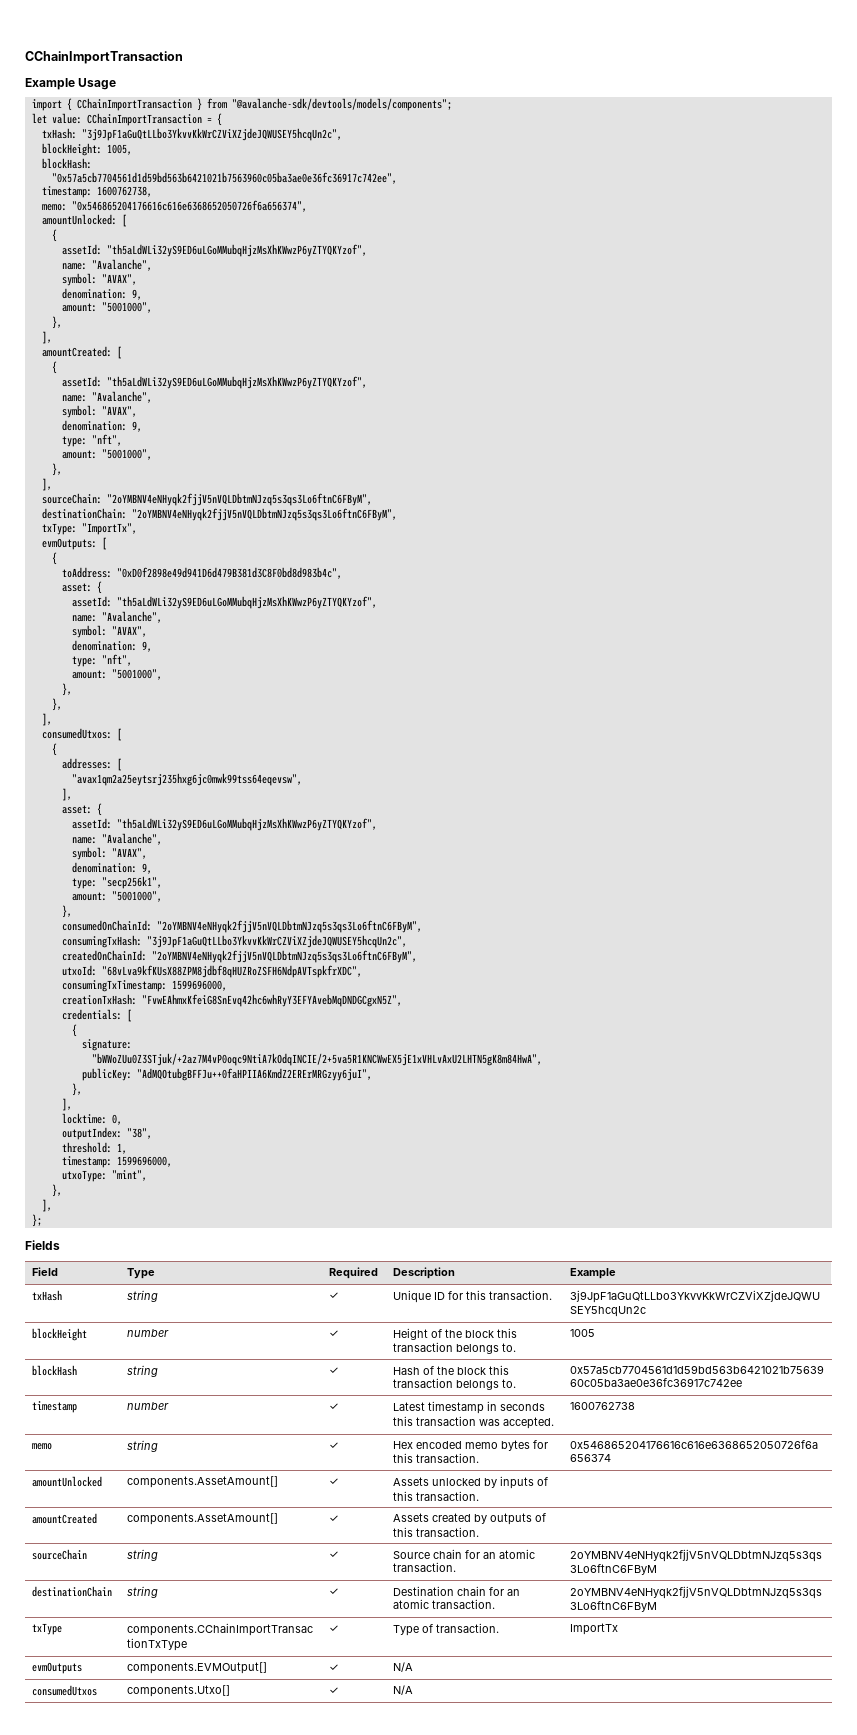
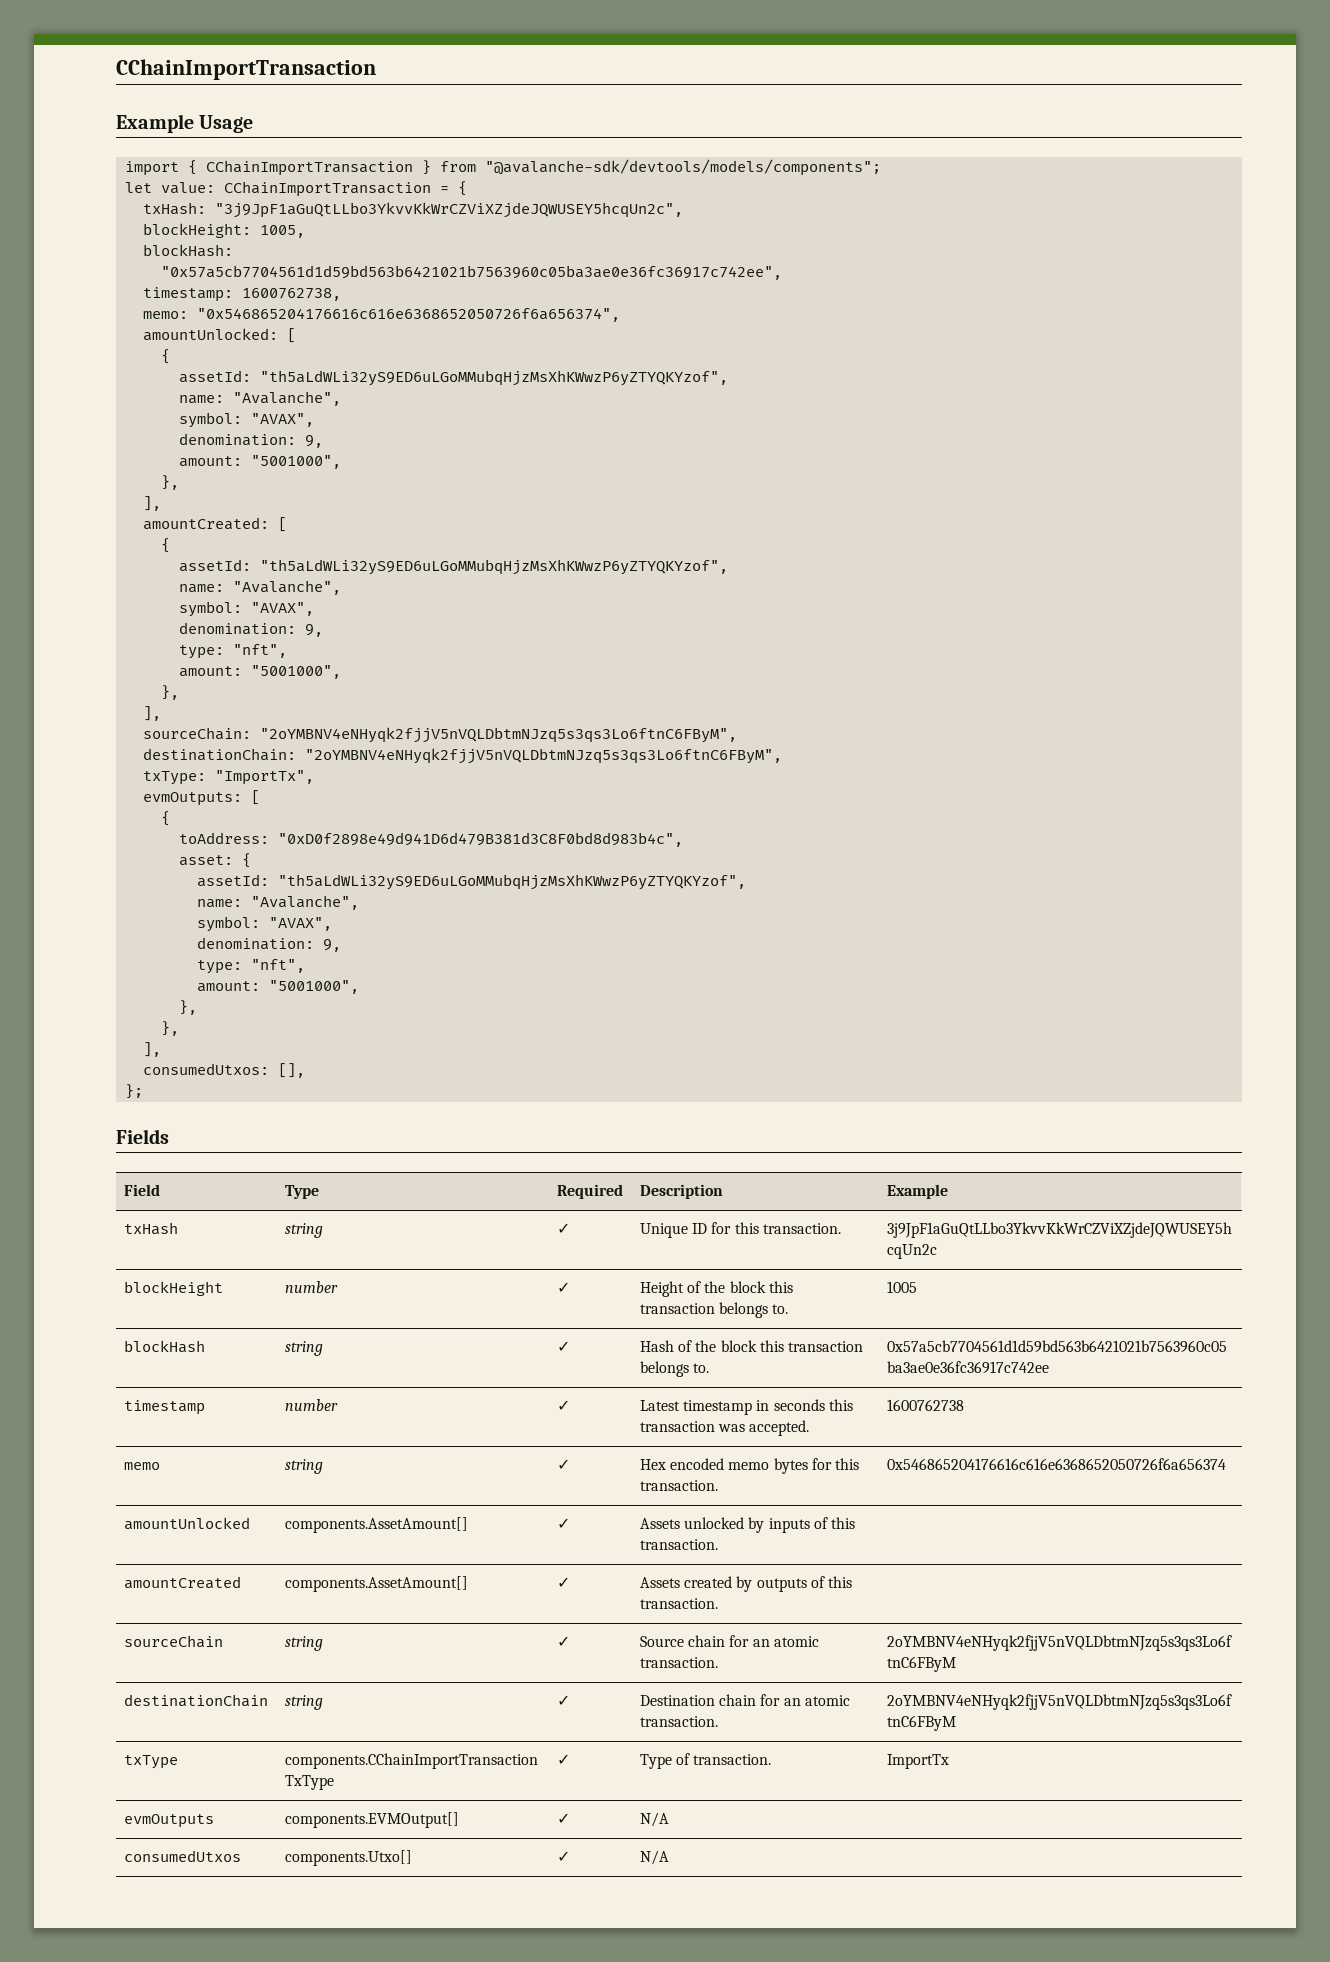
[116,728,122,741] [51,743,57,756] [61,758,122,771] [71,773,302,786] [61,788,72,801] [61,803,102,816] [71,818,377,831] [71,833,162,845] [71,847,147,860] [71,862,152,874] [71,876,162,889] [71,891,162,902] [61,905,72,918] [61,920,422,933] [61,935,407,948] [61,950,417,963] [61,965,362,978] [61,980,227,992] [61,994,402,1007] [61,1009,132,1022] [71,1024,77,1037] [81,1039,132,1051] [91,1053,542,1066] [81,1068,372,1081] [71,1083,82,1096] [61,1098,72,1111] [61,1113,122,1125] [61,1127,152,1140] [61,1142,127,1154] [61,1156,172,1168] [61,1170,147,1182] [51,1184,62,1197] [41,1199,52,1212] [ // { // addresses: [ // "avax1qm2a25eytsrj235hxg6jc0mwk99tss64eqevsw", // ], // asset: { // assetId: "th5aLdWLi32yS9ED6uLGoMMubqHjzMsXhKWwzP6yZTYQKYzof", // name: "Avalanche", // symbol: "AVAX", // denomination: 9, // type: "secp256k1", // amount: "5001000", // }, // consumedOnChainId: "2oYMBNV4eNHyqk2fjjV5nVQLDbtmNJzq5s3qs3Lo6ftnC6FByM", // consumingTxHash: "3j9JpF1aGuQtLLbo3YkvvKkWrCZViXZjdeJQWUSEY5hcqUn2c", // createdOnChainId: "2oYMBNV4eNHyqk2fjjV5nVQLDbtmNJzq5s3qs3Lo6ftnC6FByM", // utxoId: "68vLva9kfKUsX88ZPM8jdbf8qHUZRoZSFH6NdpAVTspkfrXDC", // consumingTxTimestamp: 1599696000, // creationTxHash: "FvwEAhmxKfeiG8SnEvq42hc6whRyY3EFYAvebMqDNDGCgxN5Z", // credentials: [ // { // signature: // "bWWoZUu0Z3STjuk/+2az7M4vP0oqc9NtiA7kOdqINCIE/2+5va5R1KNCWwEX5jE1xVHLvAxU2LHTN5gK8m84HwA", // publicKey: "AdMQOtubgBFFJu++0faHPIIA6KmdZ2ERErMRGzyy6juI", // }, // ], // locktime: 0, // outputIndex: "38", // threshold: 1, // timestamp: 1599696000, // utxoType: "mint", // }, // ], -> [278,1063,306,1078] [],

